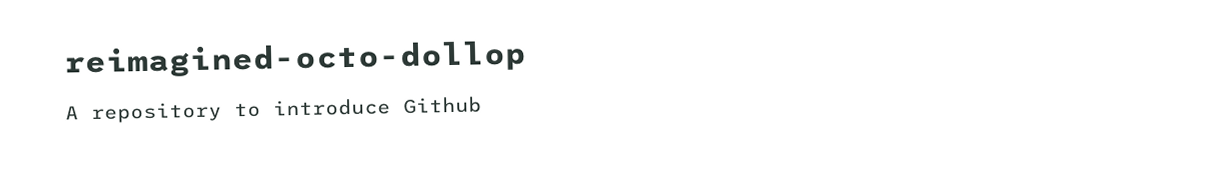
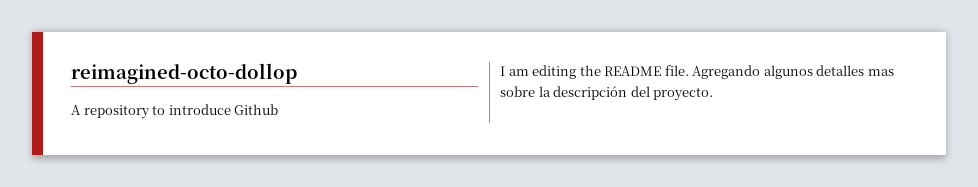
(482, 105) none -> [500,65,894,79] [500,86,714,101] // I am editing the README file. Agregando algunos detalles mas sobre la descripción del proyecto.

